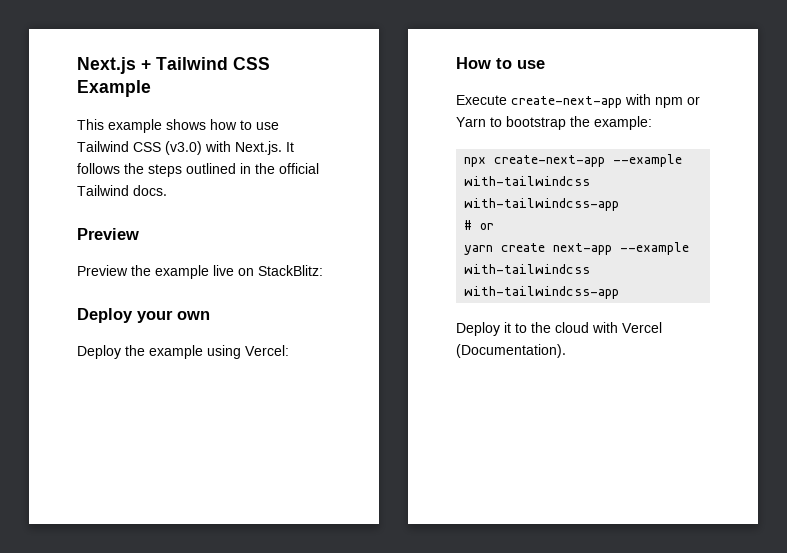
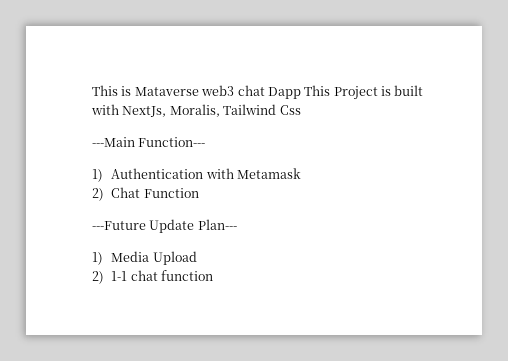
[77,57,270,74] [77,80,151,97] [77,119,279,133] [77,141,294,155] [77,163,319,177] [77,185,167,196] [77,228,139,240] [77,265,323,279] [77,308,210,323] [77,345,289,359] [456,57,545,69] [456,94,700,108] [456,116,652,130] [464,154,683,167] [464,176,591,186] [464,198,620,211] [464,220,495,230] [464,242,690,255] [464,264,591,274] [464,286,620,299] [456,322,662,336] [456,344,566,358] Next.js + Tailwind CSS Example // This example shows how to use Tailwind CSS (v3.0) with Next.js. It follows the steps outlined in the official Tailwind docs. // Preview // Preview the example live on StackBlitz: // Deploy your own // Deploy the example using Vercel: // How to use // Execute create-next-app with npm or Yarn to bootstrap the example: // npx create-next-app --example with-tailwindcss with-tailwindcss-app // # or // yarn create next-app --example with-tailwindcss with-tailwindcss-app // Deploy it to the cloud with Vercel (Documentation). -> [92,85,424,100] [91,104,301,117] [92,137,206,147] [92,168,302,182] [92,187,199,201] [92,219,237,233] [92,251,197,265] [92,270,214,284] This is Mataverse web3 chat Dapp This Project is built with NextJs, Moralis, Tailwind Css // ---Main Function--- // 1) Authentication with Metamask // 2) Chat Function // ---Future Update Plan--- // 1) Media Upload // 2) 1-1 chat function

